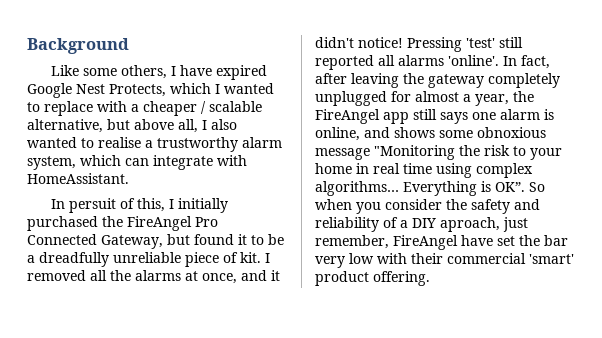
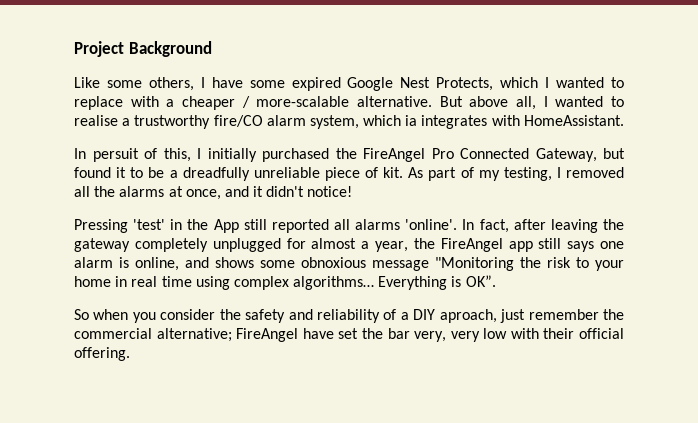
(27, 46) none -> [74,41,124,57] Project
(213, 70) none -> [249,80,285,88] some
[209,101,262,112] [27,119,130,133] scalable alternative, but -> [256,96,463,107] more-scalable alternative. But
[211,119,237,130] also -> (548, 101) none
(238, 144) none -> [213,115,263,127] fire/CO
[125,155,213,170] can integrate -> [405,115,488,129] ia integrates
(261, 257) none -> [408,167,552,181] As part of my testing,
(403, 42) none -> (353, 191) //
(495, 43) none -> [170,219,239,233] in the App
(525, 187) none -> (496, 281) //
[315,235,389,249] remember, -> [528,309,625,320] [74,328,232,342] remember the commercial alternative;
(568, 240) none -> [414,331,447,342] very,
[447,253,574,264] [315,271,369,286] commercial 'smart' product -> [578,328,624,339] official

